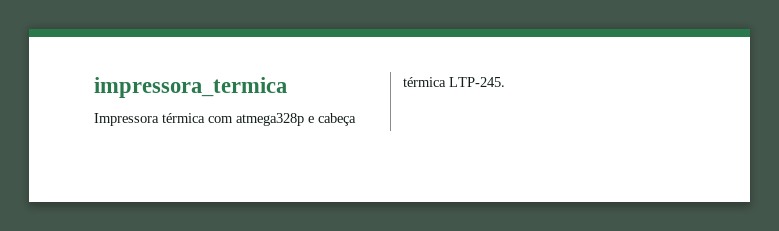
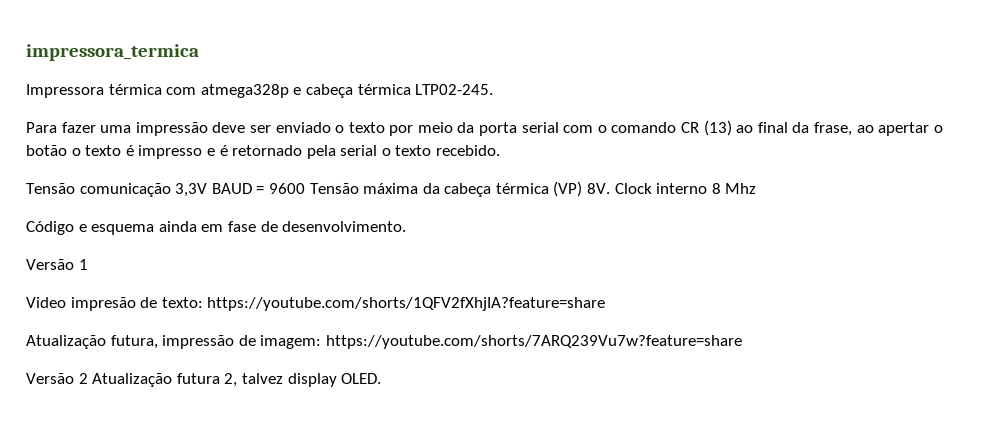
[449,77,505,87] LTP-245. -> [415,84,494,95] [26,120,943,136] [26,145,501,159] [26,181,757,197] [26,221,407,235] [26,259,88,270] [26,297,606,311] [26,335,742,349] [26,373,382,387] LTP02-245. // Para fazer uma impressão deve ser enviado o texto por meio da porta serial com o comando CR (13) ao final da frase, ao apertar o botão o texto é impresso e é retornado pela serial o texto recebido. // Tensão comunicação 3,3V BAUD = 9600 Tensão máxima da cabeça térmica (VP) 8V. Clock interno 8 Mhz // Código e esquema ainda em fase de desenvolvimento. // Versão 1 // Video impresão de texto: https://youtube.com/shorts/1QFV2fXhjIA?feature=share // Atualização futura, impressão de imagem: https://youtube.com/shorts/7ARQ239Vu7w?feature=share // Versão 2 Atualização futura 2, talvez display OLED.

